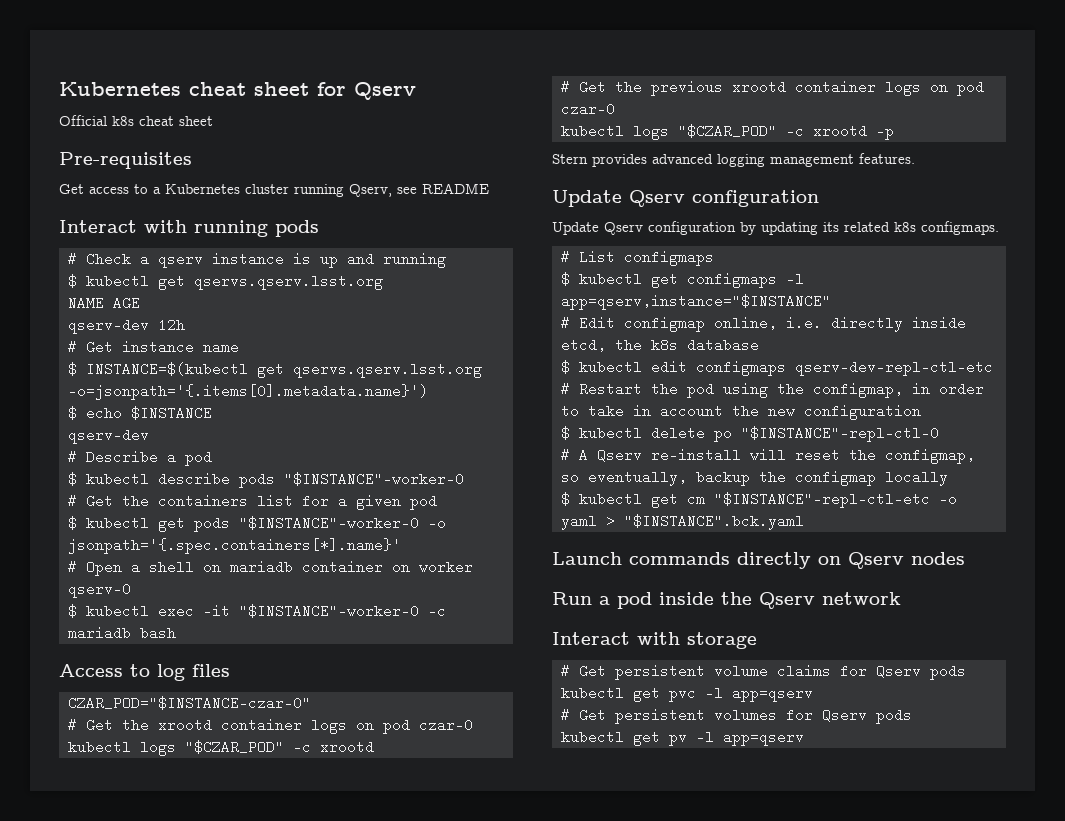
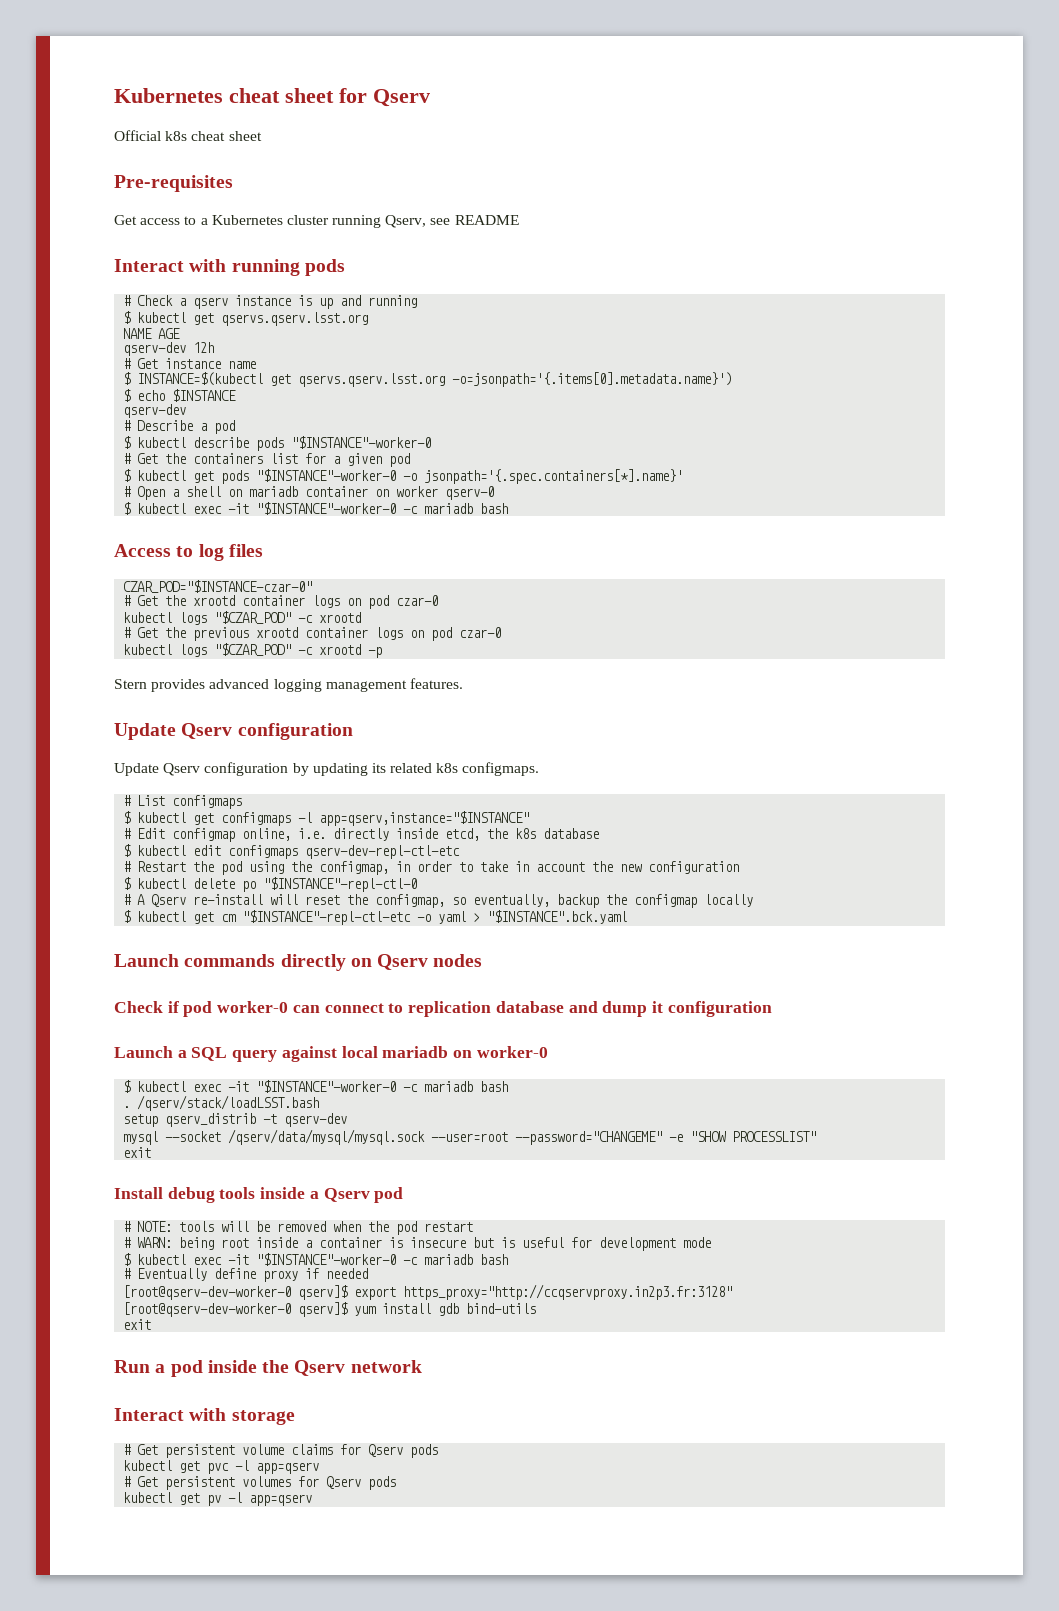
(965, 558) none -> [114,1001,772,1017] [114,1046,548,1062] [123,1080,509,1093] [123,1095,320,1111] [123,1113,348,1127] [123,1129,817,1145] [123,1147,152,1158] [114,1187,404,1203] [123,1221,474,1235] [123,1237,712,1251] [123,1253,509,1266] [123,1268,369,1282] [123,1284,733,1300] [123,1302,537,1317] [123,1319,152,1330] // Check if pod worker-0 can connect to replication database and dump it configuration // Launch a SQL query against local mariadb on worker-0 // $ kubectl exec -it "$INSTANCE"-worker-0 -c mariadb bash // . /qserv/stack/loadLSST.bash // setup qserv_distrib -t qserv-dev // mysql --socket /qserv/data/mysql/mysql.sock --user=root --password="CHANGEME" -e "SHOW PROCESSLIST" // exit // Install debug tools inside a Qserv pod // # NOTE: tools will be removed when the pod restart // # WARN: being root inside a container is insecure but is useful for development mode // $ kubectl exec -it "$INSTANCE"-worker-0 -c mariadb bash // # Eventually define proxy if needed // [root@qserv-dev-worker-0 qserv]$ export https_proxy="http://ccqservproxy.in2p3.fr:3128" // [root@qserv-dev-worker-0 qserv]$ yum install gdb bind-utils // exit

